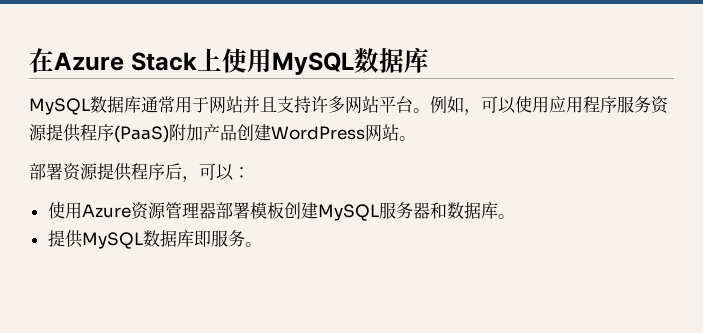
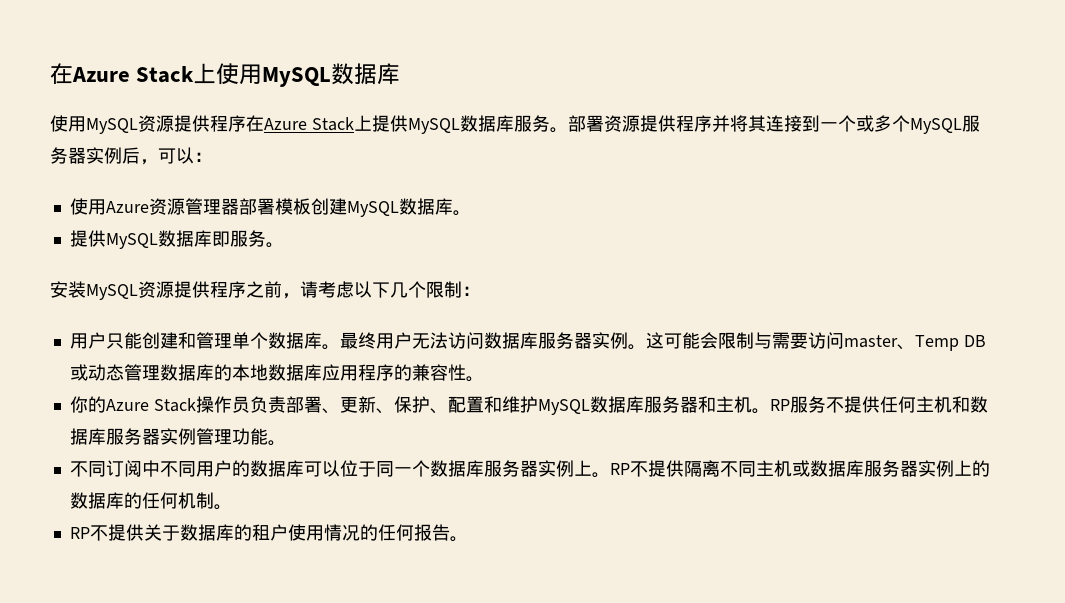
[29,96,669,115] [29,124,416,143] MySQL数据库通常用于网站并且支持许多网站平台。例如，可以使用应用程序服务资源提供程序(PaaS)附加产品创建WordPress网站。 // -> [50,115,568,134] 使用MySQL资源提供程序在Azure Stack上提供MySQL数据库服务。
(165, 171) none -> [711,115,980,134] [50,147,122,164] 并将其连接到一个或多个MySQL服务器实例
[378,202,447,219] 服务器和 -> (399, 209) none
(262, 244) none -> [50,281,480,300] [69,332,986,351] [69,364,484,382] [69,396,988,415] [69,428,286,446] [69,460,990,478] [69,492,232,510] [69,524,468,542] // 安装MySQL资源提供程序之前，请考虑以下几个限制： // 用户只能创建和管理单个数据库。最终用户无法访问数据库服务器实例。这可能会限制与需要访问master、Temp DB或动态管理数据库的本地数据库应用程序的兼容性。 // 你的Azure Stack操作员负责部署、更新、保护、配置和维护MySQL数据库服务器和主机。RP服务不提供任何主机和数据库服务器实例管理功能。 // 不同订阅中不同用户的数据库可以位于同一个数据库服务器实例上。RP不提供隔离不同主机或数据库服务器实例上的数据库的任何机制。 // RP不提供关于数据库的租户使用情况的任何报告。

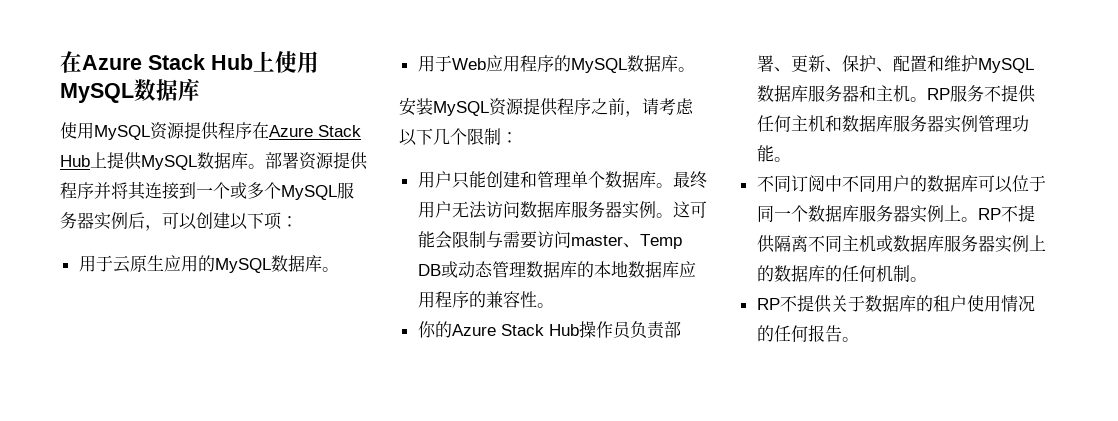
[50,63,195,84] 在Azure Stack -> [60,51,253,73] 在Azure Stack Hub
(354, 124) none -> [60,155,90,167] Hub
[513,115,550,132] 服务 -> (248, 160) none
[194,152,212,162] [69,198,471,217] [69,230,266,249] ： // 使用Azure资源管理器部署模板创建MySQL数据库。 // 提供MySQL数据库即服务 -> [196,212,298,230] [78,255,339,273] [417,55,678,73] 创建以下项： // 用于云原生应用的MySQL数据库。 // 用于Web应用程序的MySQL数据库
(196, 405) none -> [548,324,579,336] Hub

